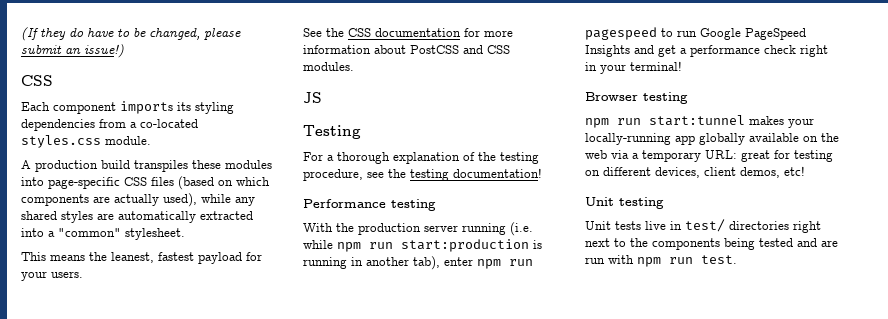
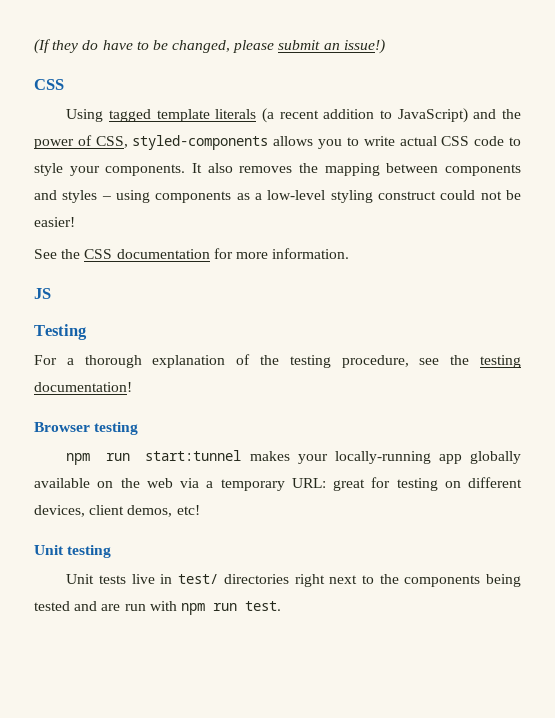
[21,101,234,114] [21,119,198,131] [21,135,151,148] [21,160,272,172] [21,176,270,190] [21,193,255,207] [21,211,253,223] [21,228,185,240] [21,252,262,264] [21,271,83,281] Each component imports its styling dependencies from a co-located styles.css module. // A production build transpiles these modules into page-specific CSS files (based on which components are actually used), while any shared styles are automatically extracted into a "common" stylesheet. // This means the leanest, fastest payload for your users. -> [66,108,521,123] [34,135,521,150] [34,163,521,176] [34,190,521,203] [34,217,75,227] Using tagged template literals (a recent addition to JavaScript) and the power of CSS, styled-components allows you to write actual CSS code to style your components. It also removes the mapping between components and styles – using components as a low-level styling construct could not be easier!
[303,45,510,54] [303,62,354,71] information about PostCSS and CSS modules. -> [272,248,350,259] information.
[303,199,436,211] [303,222,533,236] [303,239,542,252] [303,256,533,270] [585,27,806,40] [585,45,828,57] [585,61,682,74] // Performance testing // With the production server running (i.e. while npm run start:production is running in another tab), enter npm run pagespeed to run Google PageSpeed Insights and get a performance check right in your terminal! -> (132, 387) none

